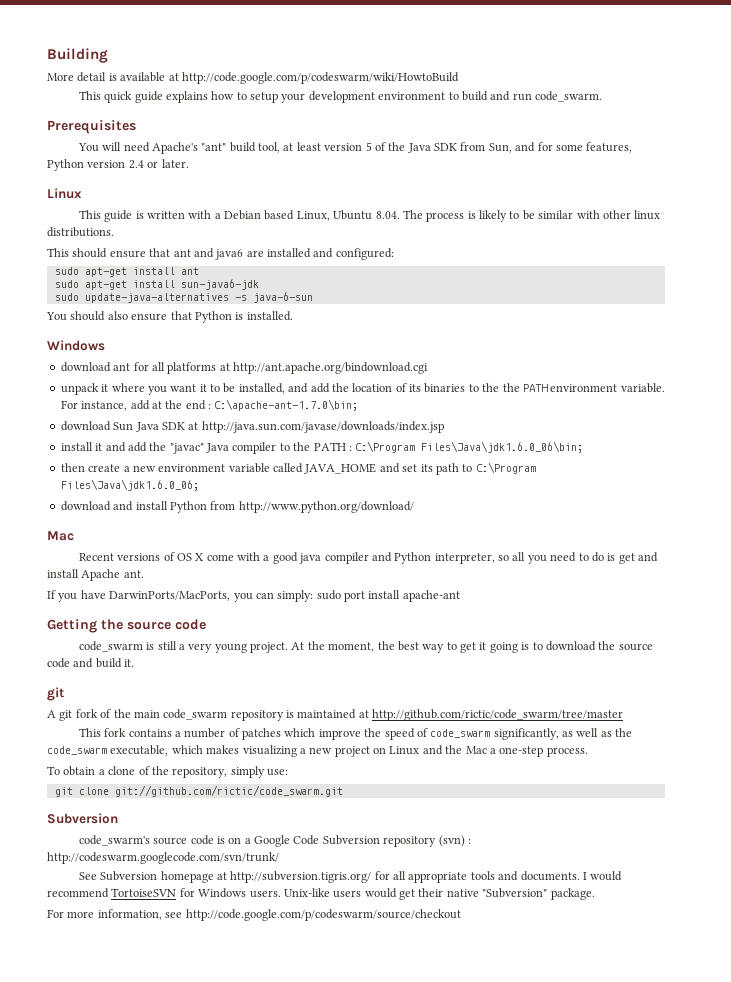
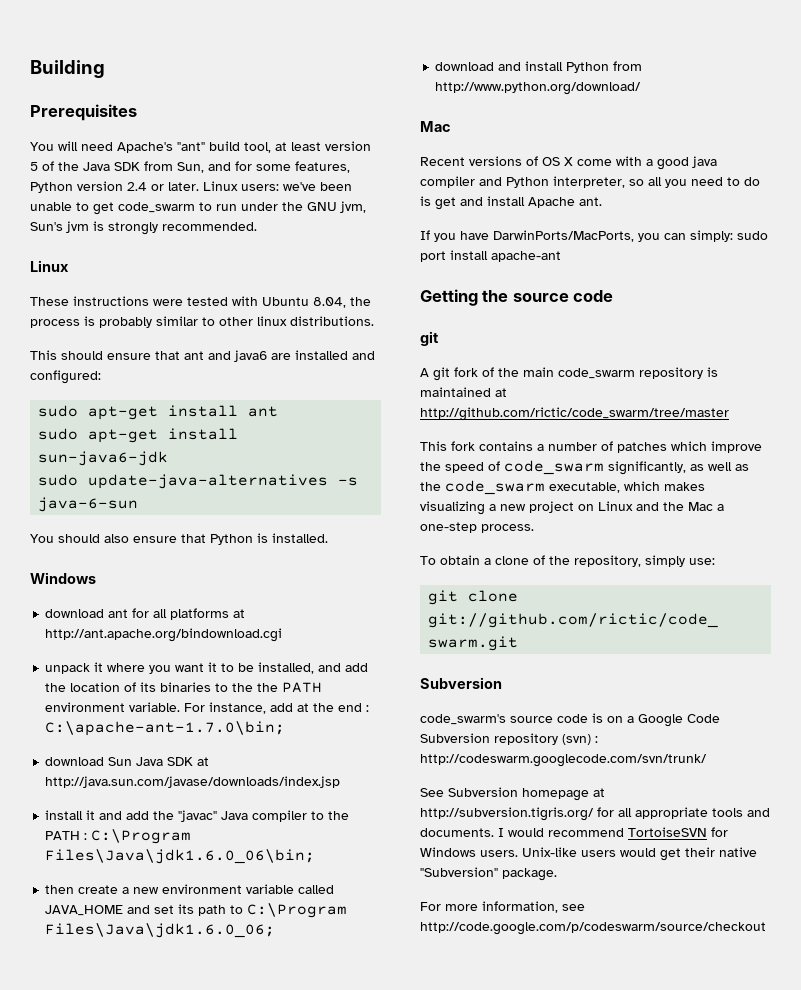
[47,72,459,84] [78,91,603,103] // More detail is available at http://code.google.com/p/codeswarm/wiki/HowtoBuild // This quick guide explains how to setup your development environment to build and run code_swarm. -> (105, 69) none
[47,188,82,199] [78,210,600,222] // Linux // This guide is written with a Debian based Linux, Ubuntu 8.04. The process is likely to be similar with -> [203,181,352,191] [30,201,366,215] [30,221,257,235] [30,260,69,272] [30,296,371,308] [30,316,215,328] Linux users: we've been unable to get code_swarm to run under the GNU jvm, Sun's jvm is strongly recommended. // Linux // These instructions were tested with Ubuntu 8.04, the process is probably similar to
[78,641,653,653] [47,658,135,668] // code_swarm is still a very young project. At the moment, the best way to get it going is to download the source code and build it. -> (614, 296) none

